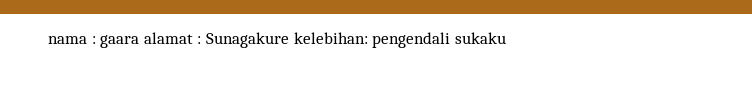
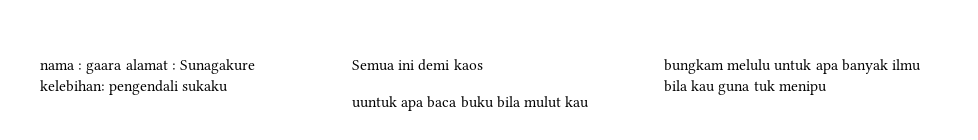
(506, 38) none -> [352,59,483,71] [352,96,590,111] [664,59,921,74] [664,80,827,95] // Semua ini demi kaos // uuntuk apa baca buku bila mulut kau bungkam melulu untuk apa banyak ilmu bila kau guna tuk menipu

